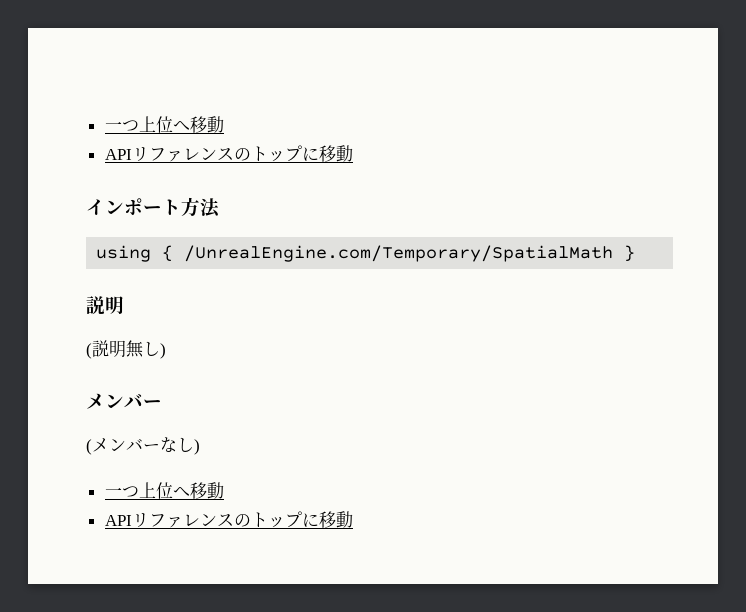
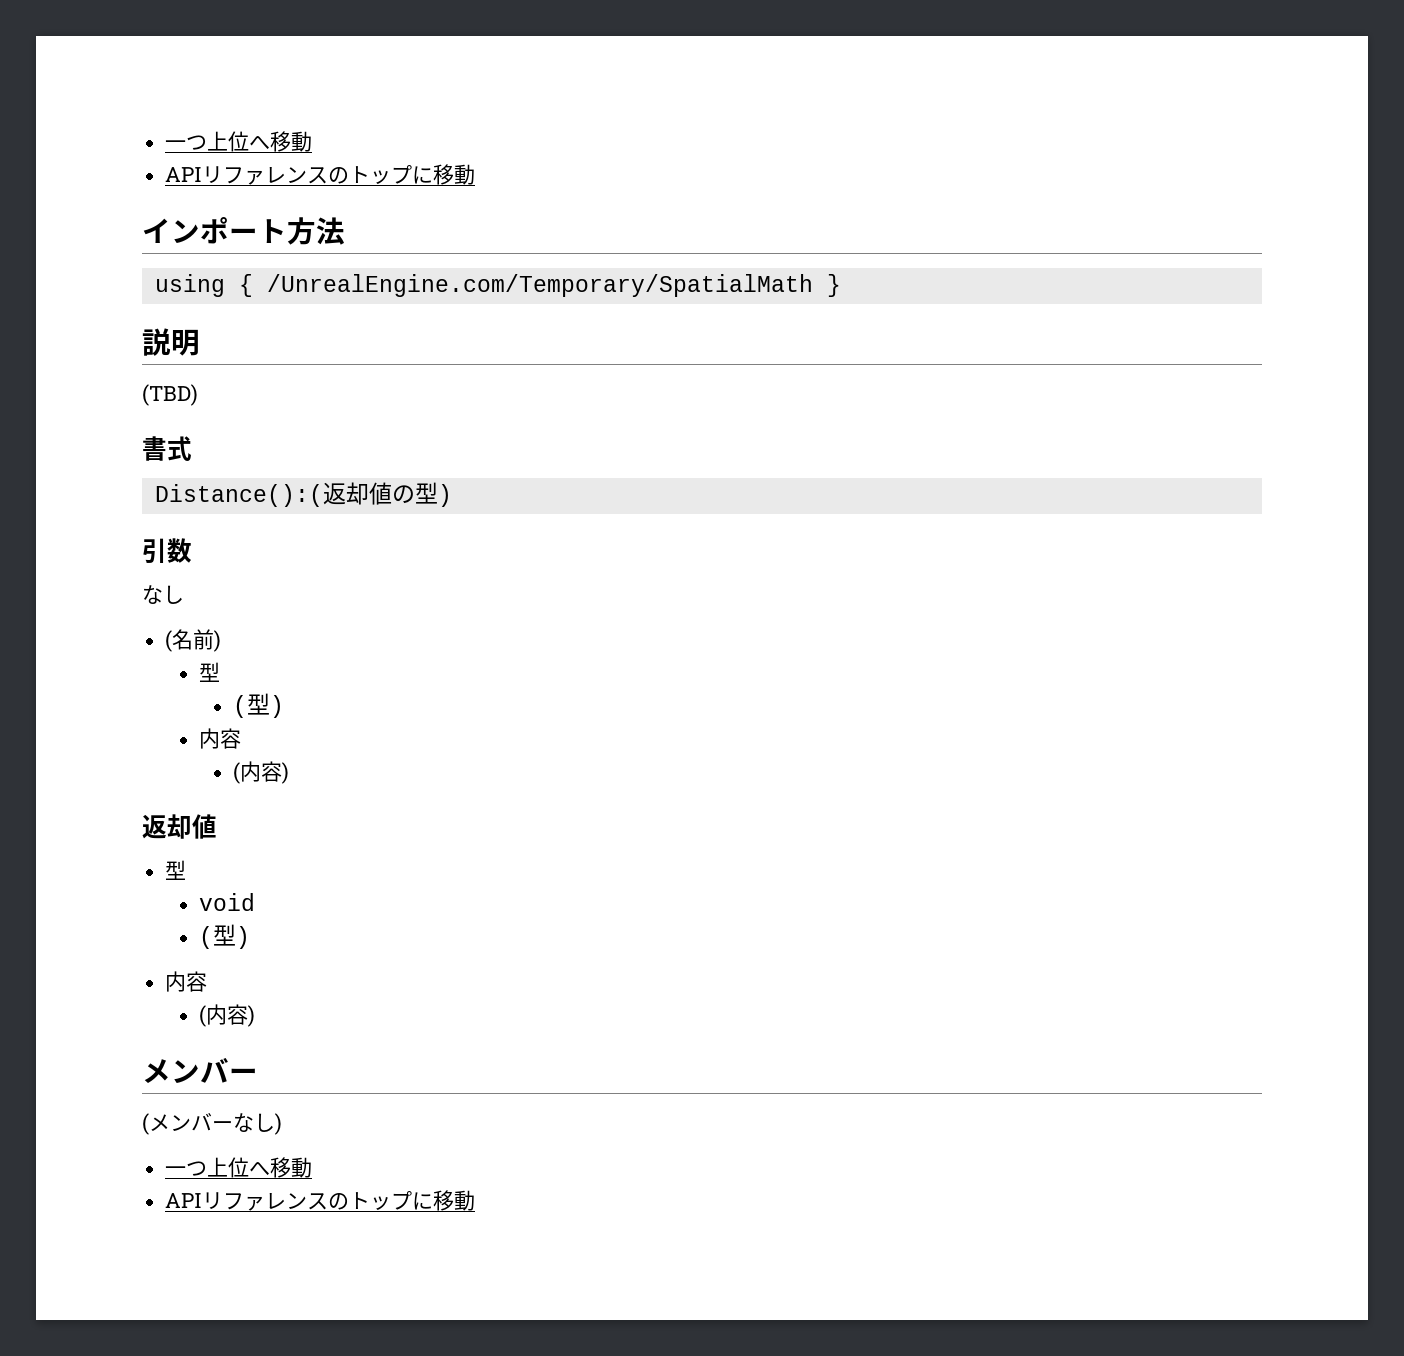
[86,340,160,359] (説明無し -> [142,384,198,406] [142,436,192,461] [154,482,452,507] [142,538,192,563] [142,585,184,604] [165,629,222,652] [199,662,221,682] [233,693,285,718] [199,728,242,749] [233,761,290,784] [142,814,217,839] [165,860,187,880] [199,893,256,911] [199,924,251,949] [165,971,208,992] [199,1004,249,1027] (TBD) // 書式 // Distance():(返却値の型) // 引数 // なし // (名前) // 型 // (型) // 内容 // (内容) // 返却値 // 型 // void // (型) // 内容 // (内容

